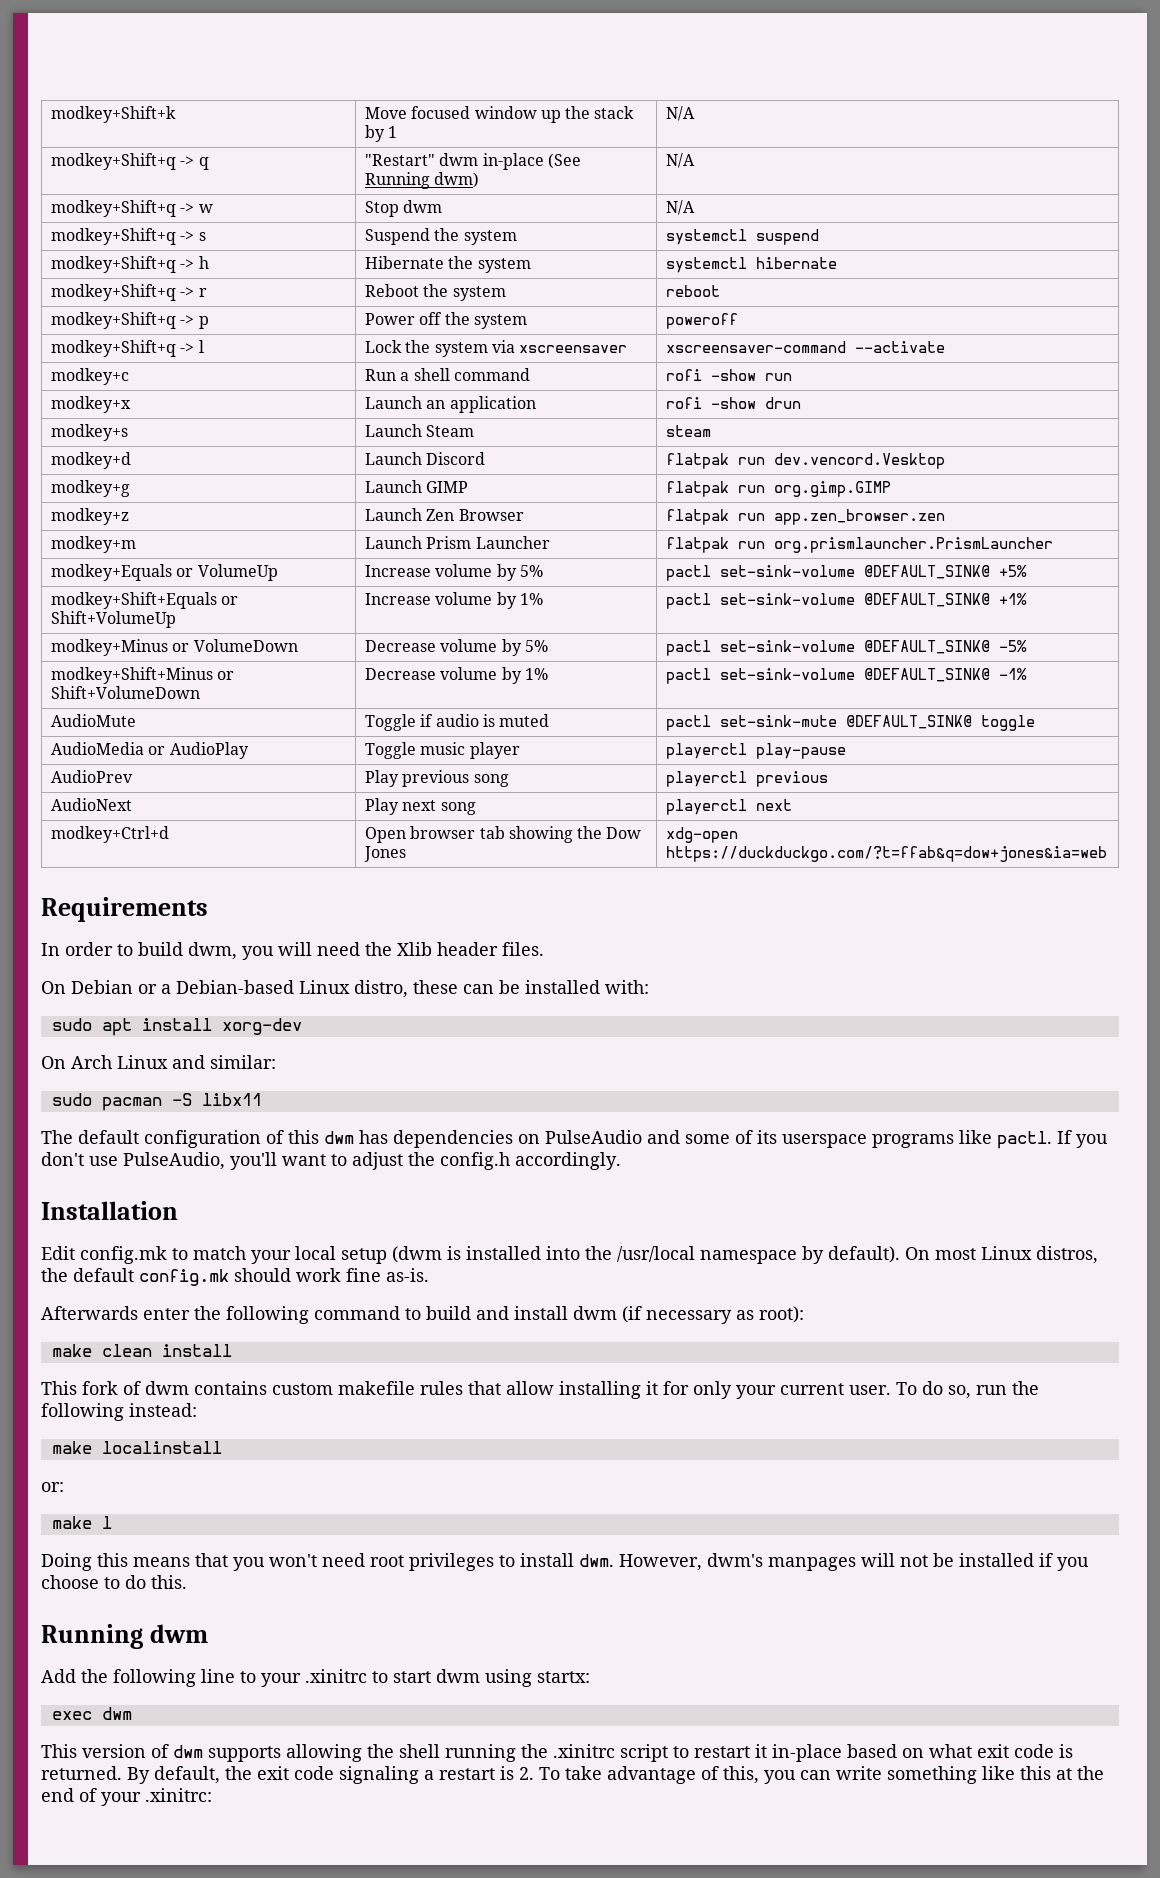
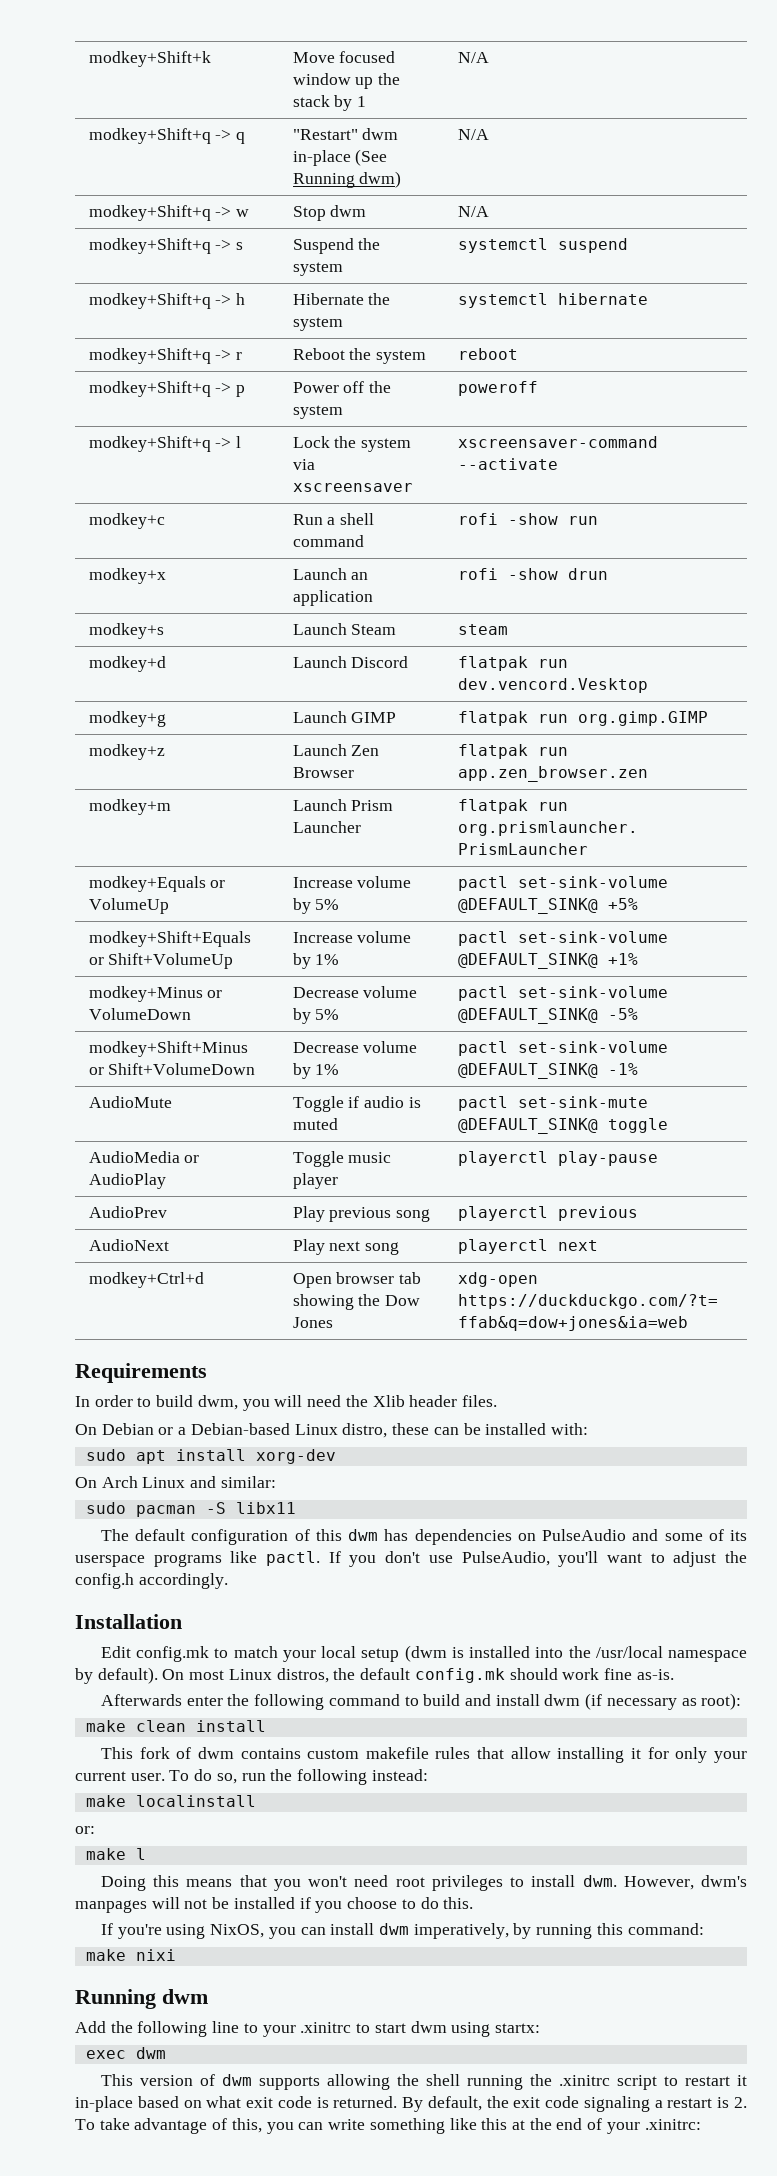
(187, 1582) none -> [100,1923,704,1939] [85,1949,176,1961] // If you're using NixOS, you can install dwm imperatively, by running this command: // make nixi

